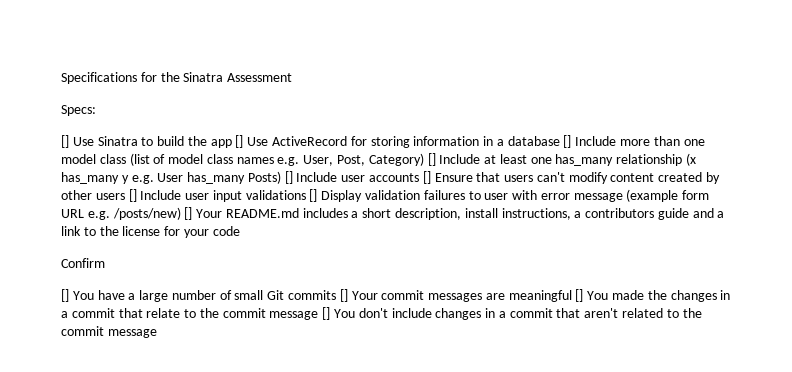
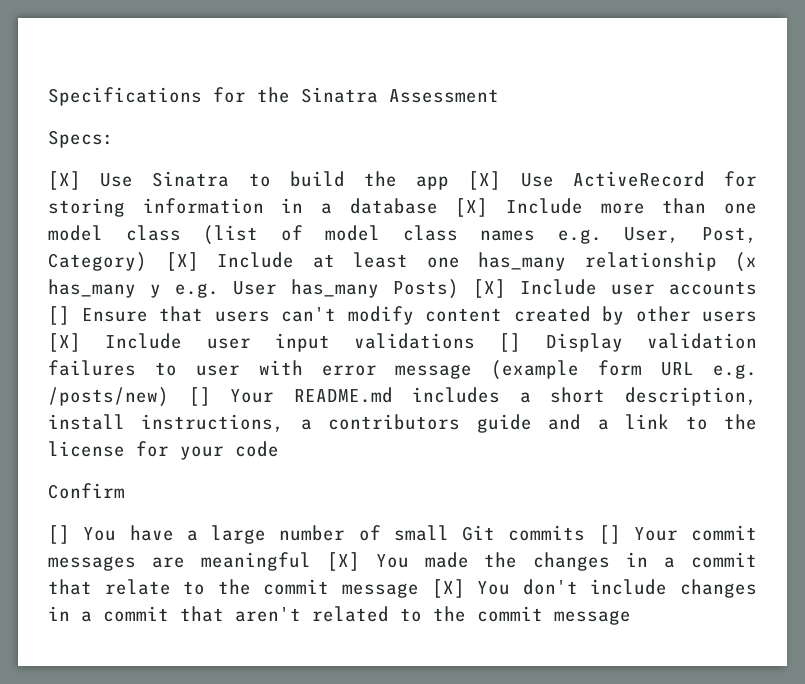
[61,135,69,148] [] -> [48,171,81,190] [X]
[235,135,244,148] [] -> [468,171,502,190] [X]
[563,135,572,148] [] -> [455,198,489,217] [X]
[427,153,436,166] [] -> [165,252,199,271] [X]
[284,171,293,184] [] -> [473,279,506,298] [X]
[128,189,137,202] [] -> [48,333,81,352] [X]
[575,289,584,302] [] -> [326,552,360,571] [X]
[322,307,331,320] [] -> [431,579,465,598] [X]

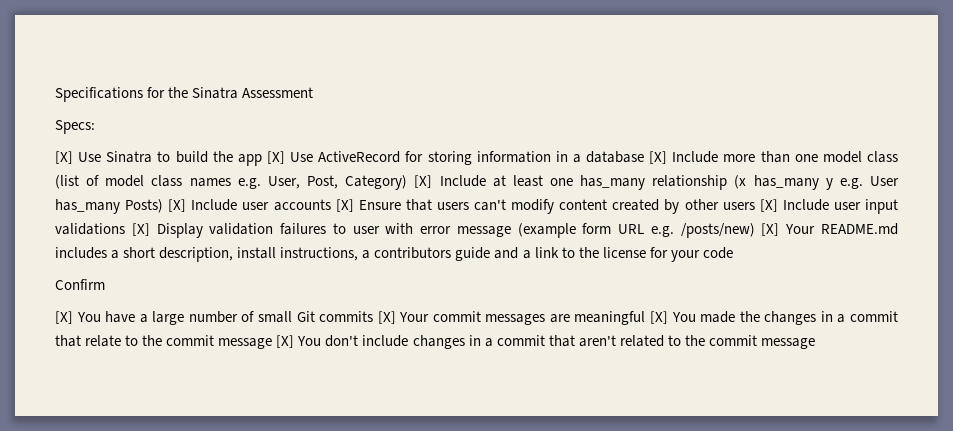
[48,306,70,325] [] -> [335,199,354,212] [X]
[499,333,522,352] [] -> [131,223,150,236] [X]
[188,387,211,406] [] -> [761,223,780,236] [X]
[48,525,70,544] [] -> [55,311,73,324] [X]
[598,525,621,544] [] -> [377,311,396,324] [X]

